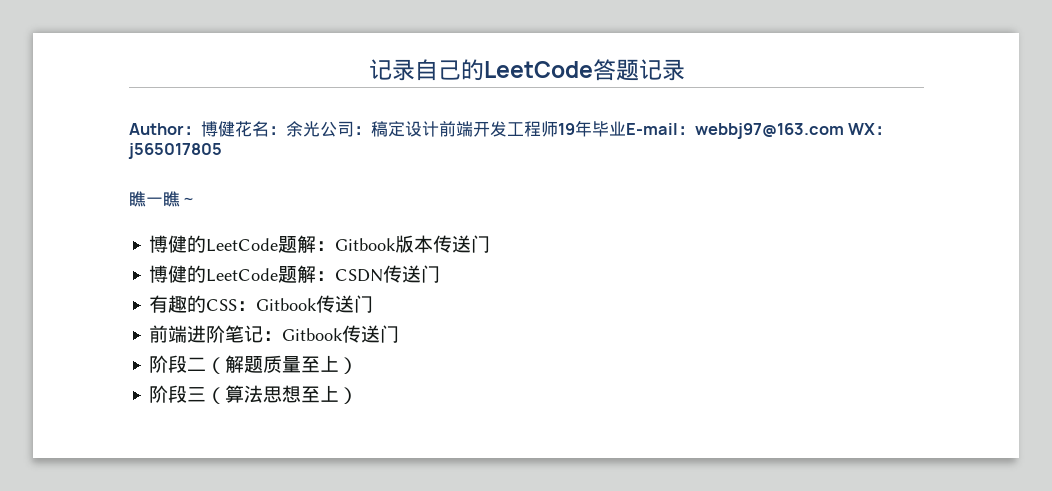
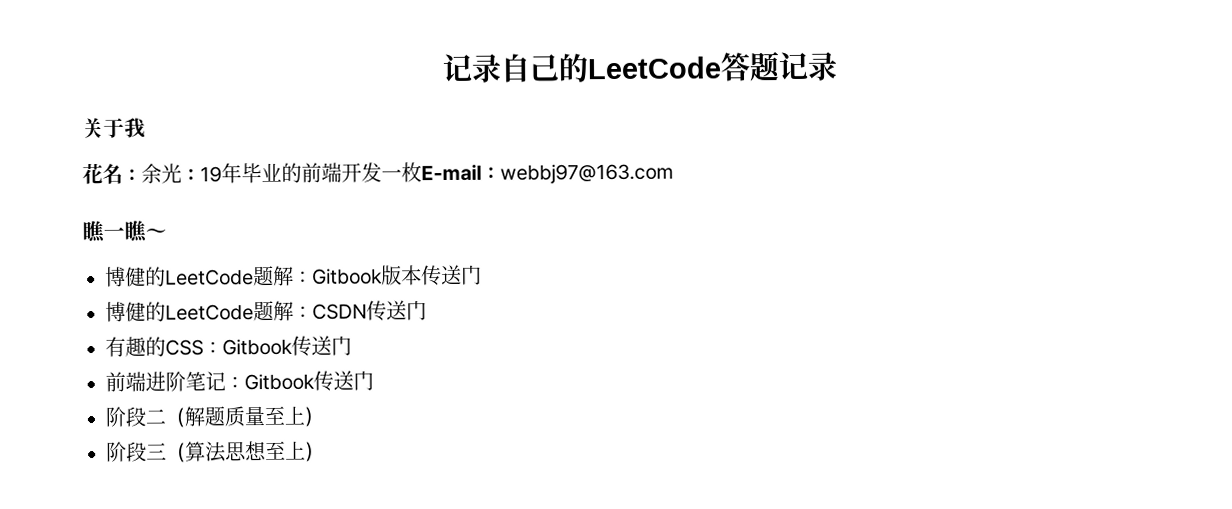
[129,120,626,137] Author：博健花名：余光公司：稿定设计前端开发工程师19年毕业 -> [82,117,146,139] [82,162,422,185] 关于我 // 花名：余光：19年毕业的前端开发一枚
[848,123,893,135] [128,143,222,159] WX：j565017805 -> (674, 173) none

